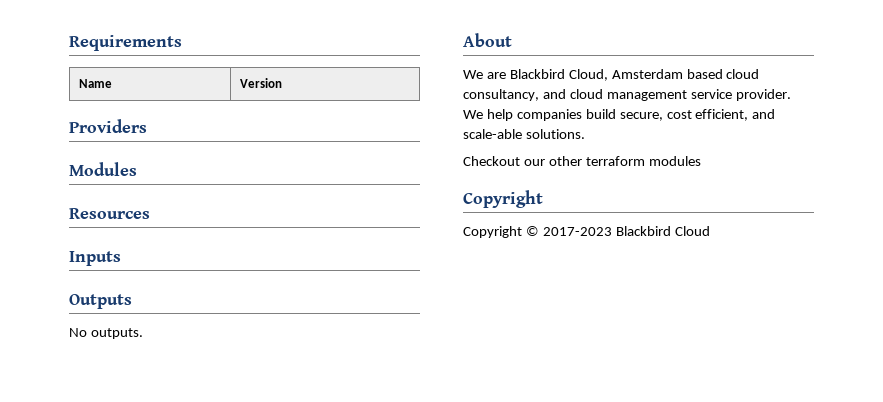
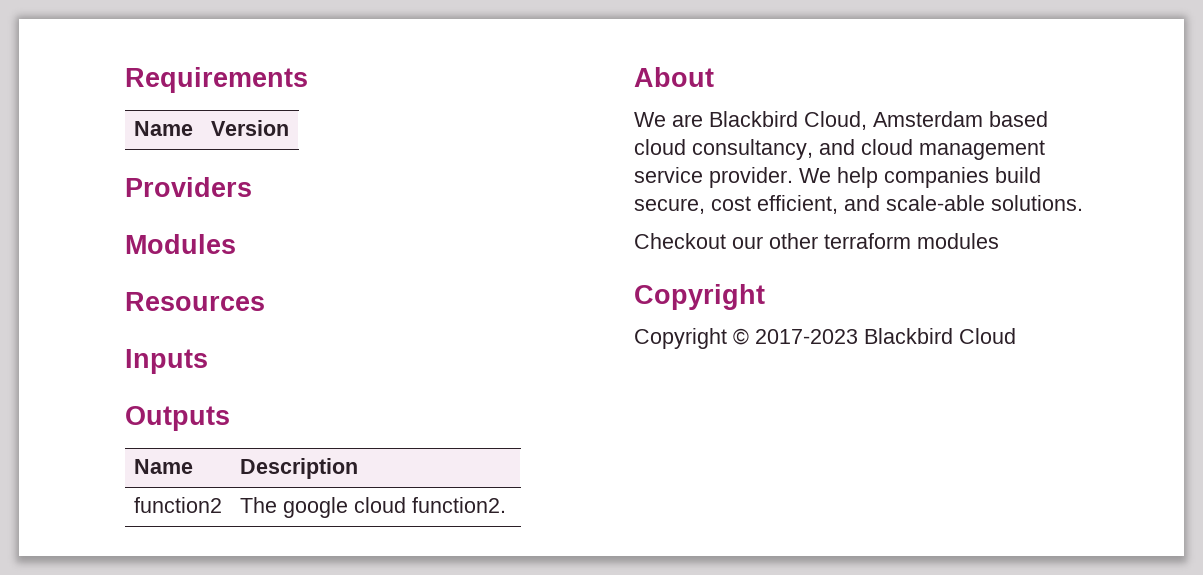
[69,328,143,339] // No outputs. -> [133,459,193,474] [239,458,358,479] [133,497,222,513] [239,497,506,518] // Name | Description // function2 | The google cloud function2.

